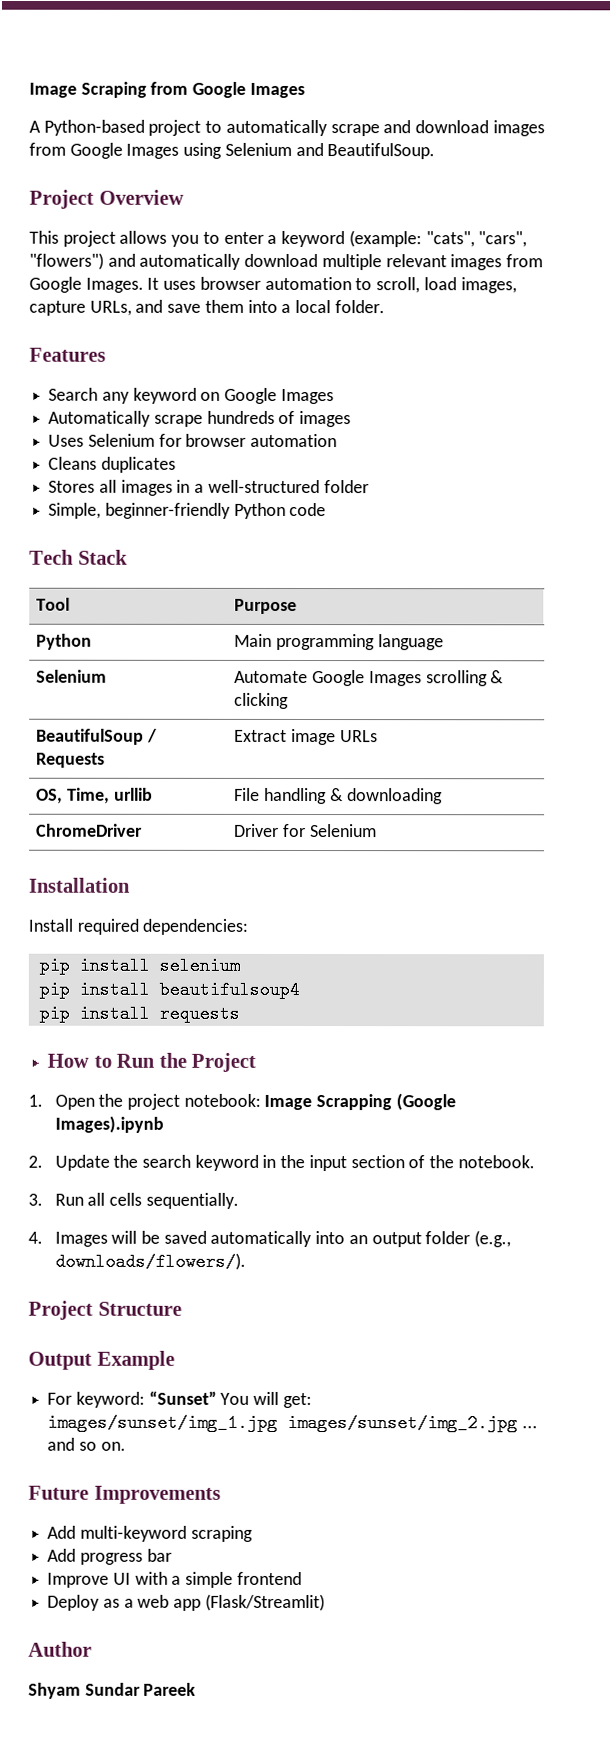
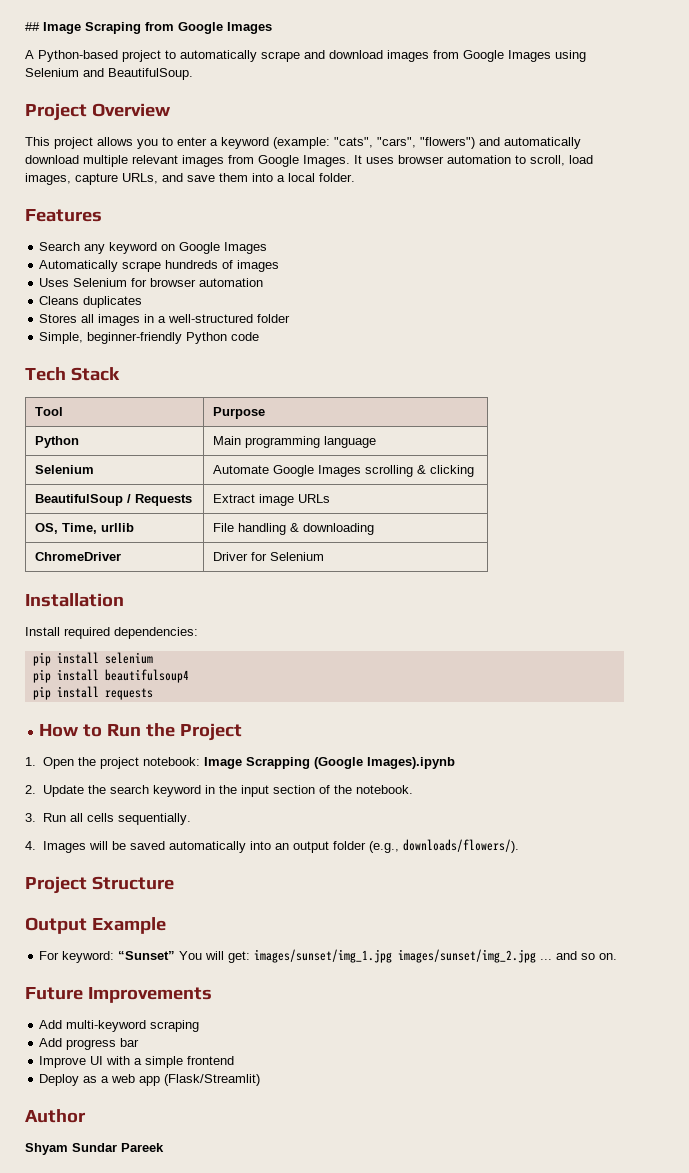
(29, 90) none -> [25,22,40,31] ##

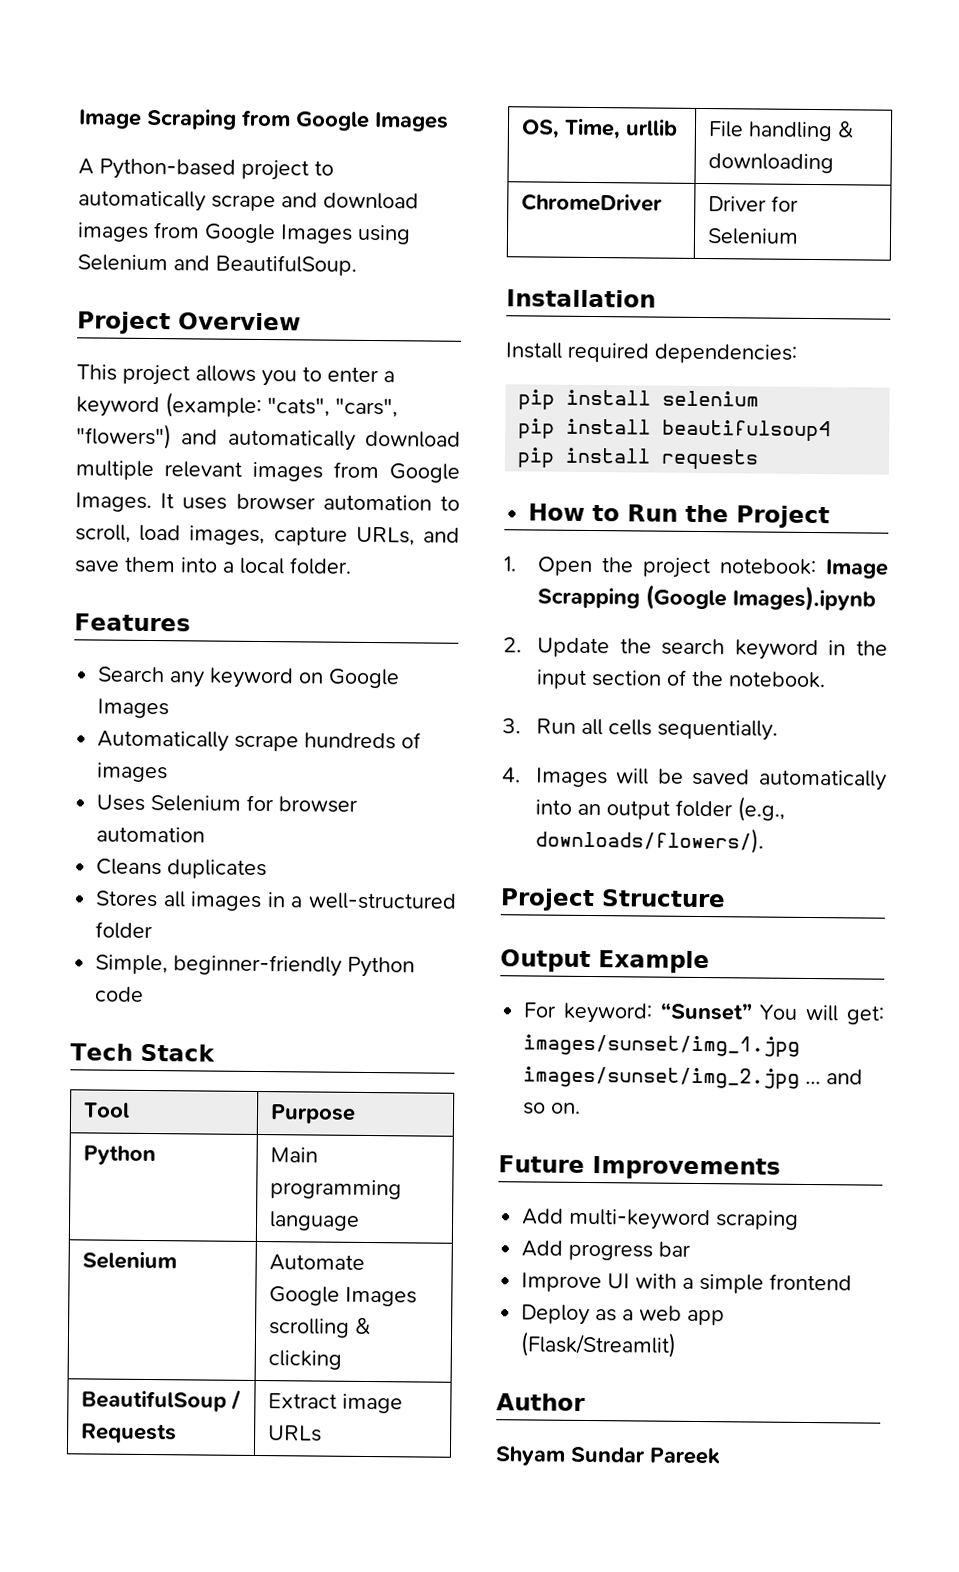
[25,22,40,31] ## -> (78, 119) none

